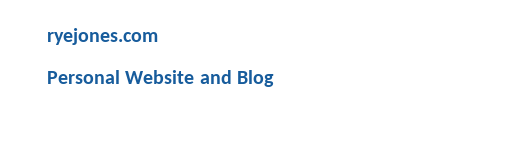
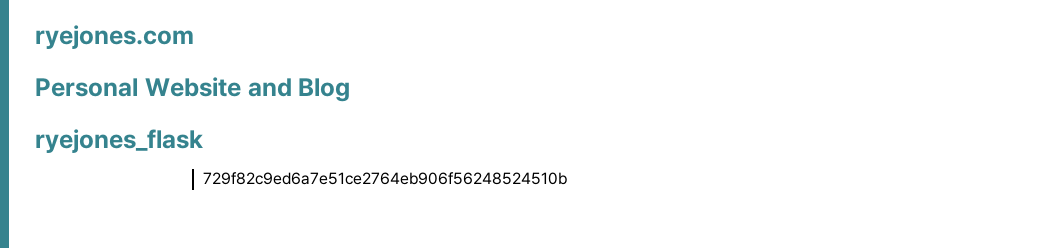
(275, 78) none -> [35,129,203,153] [202,172,567,185] // ryejones_flask // 729f82c9ed6a7e51ce2764eb906f56248524510b

